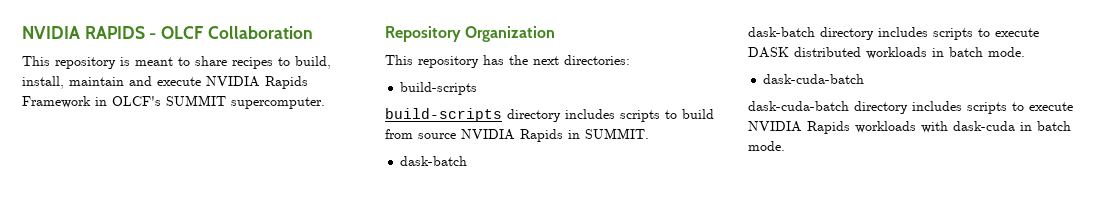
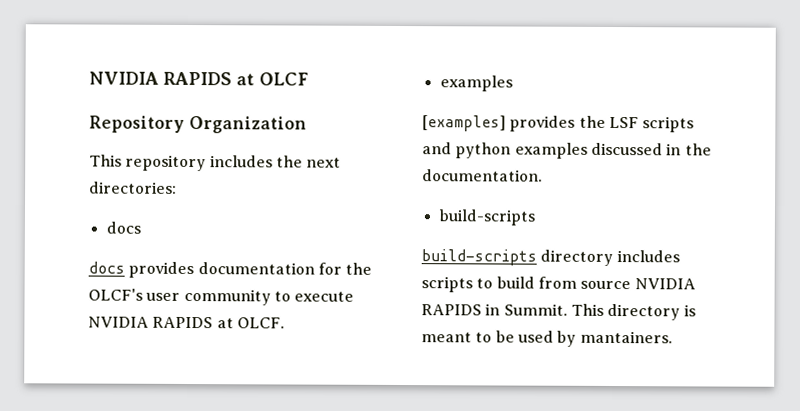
[22,26,157,39] NVIDIA RAPIDS - -> [89,71,255,86] NVIDIA RAPIDS at
[207,26,313,39] [22,56,331,69] [22,76,308,89] [22,95,325,109] Collaboration // This repository is meant to share recipes to build, install, maintain and execute NVIDIA Rapids Framework in OLCF's SUMMIT supercomputer. -> (309, 79) none
[483,55,504,65] has -> [209,155,273,168] includes
(630, 60) none -> [105,221,141,234] [88,261,373,279] [88,288,355,306] [88,316,285,329] [439,75,513,92] [422,115,695,133] [422,142,712,159] [422,169,543,182] // docs // docs provides documentation for the OLCF's user community to execute NVIDIA RAPIDS at OLCF. // examples // [examples] provides the LSF scripts and python examples discussed in the documentation.
[520,128,649,142] [400,156,468,166] [748,27,1039,40] [748,47,1025,59] [763,74,865,84] [748,101,1073,114] [748,121,1071,134] [748,141,785,151] Rapids in SUMMIT. // dask-batch // dask-batch directory includes scripts to execute DASK distributed workloads in batch mode. // dask-cuda-batch // dask-cuda-batch directory includes scripts to execute NVIDIA Rapids workloads with dask-cuda in batch mode. -> [421,303,696,321] [421,330,673,347] RAPIDS in Summit. This directory is meant to be used by mantainers.

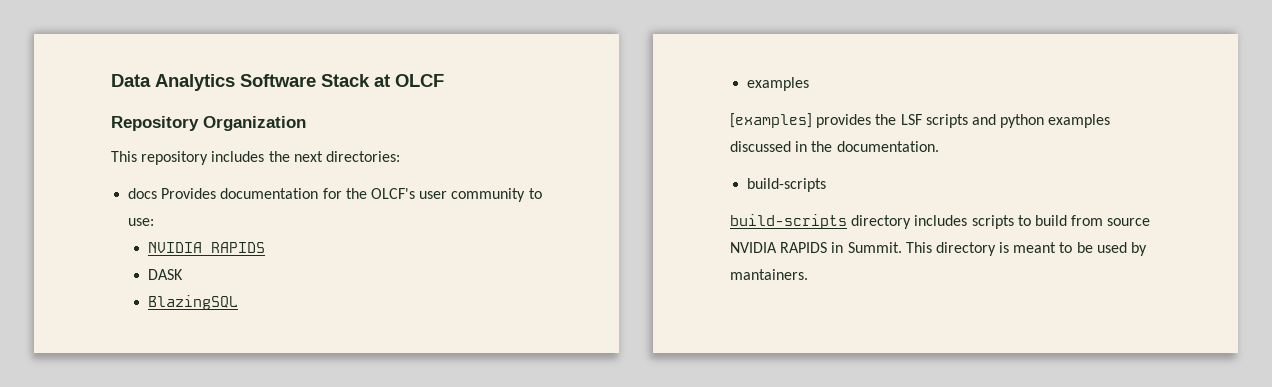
[89,71,232,86] NVIDIA RAPIDS -> [111,74,370,91] Data Analytics Software Stack
[88,261,195,279] // docs provides -> [161,188,217,199] Provides
[294,291,355,302] [88,316,285,329] execute NVIDIA RAPIDS at OLCF. -> [128,218,155,226] [148,242,266,253] [148,269,184,280] [148,295,239,310] use: // NVIDIA RAPIDS // DASK // BlazingSQL

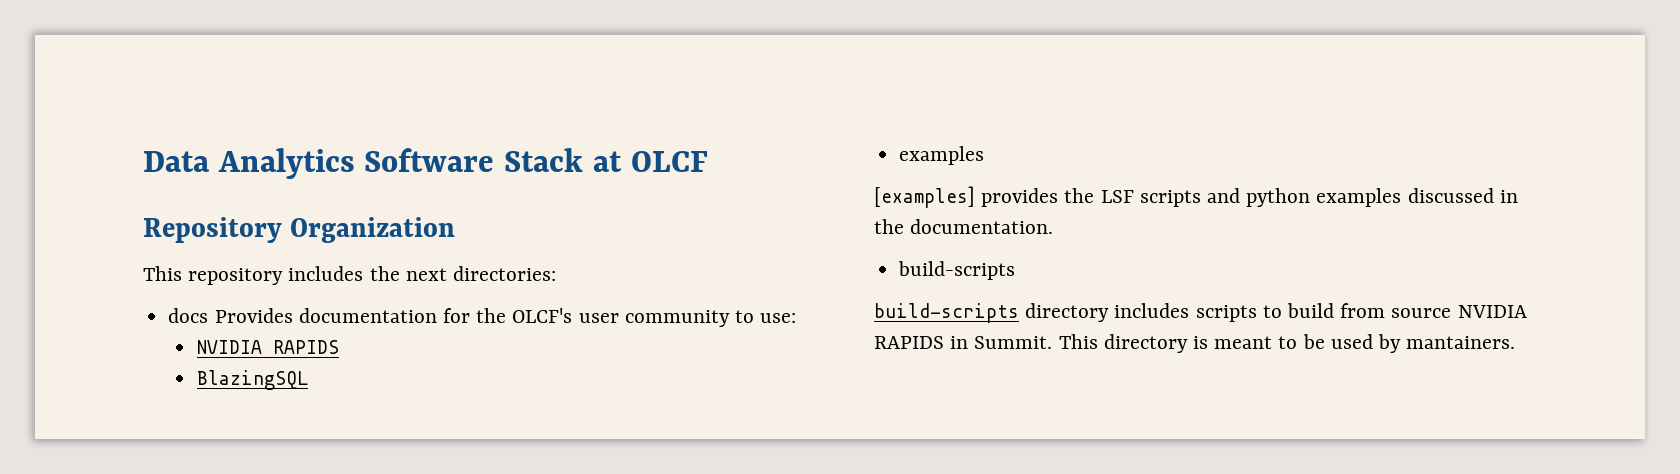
[148,269,184,280] // DASK -> (339, 347) none

